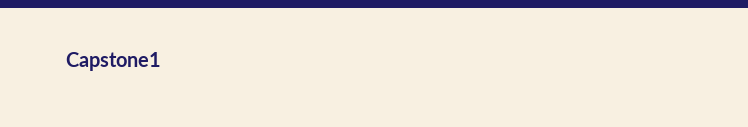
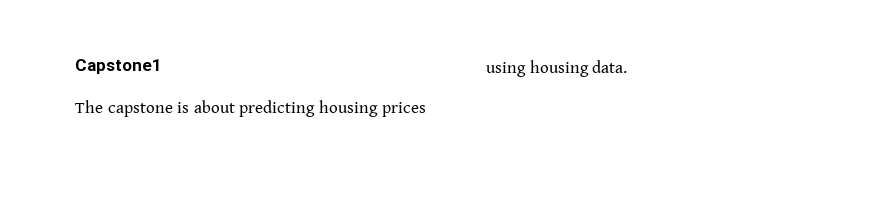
(161, 61) none -> [75,100,426,117] [486,60,628,77] // The capstone is about predicting housing prices using housing data.

